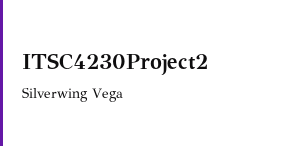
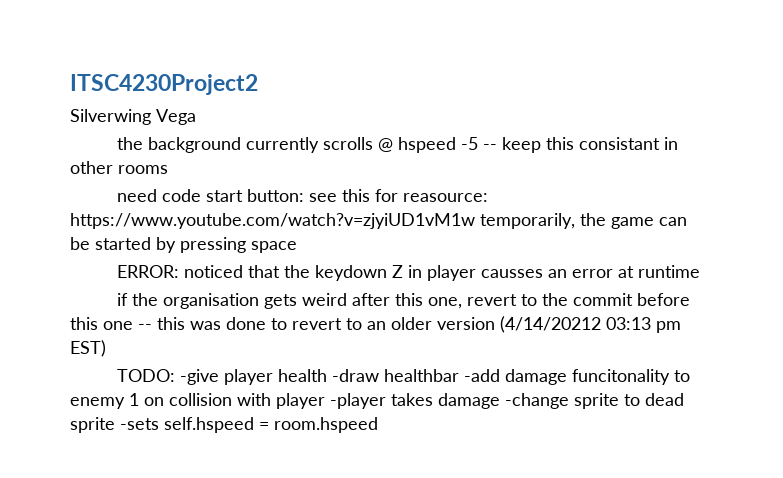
(123, 95) none -> [116,137,678,153] [70,161,168,174] [116,189,488,202] [70,213,687,229] [70,237,297,253] [116,265,700,281] [116,293,690,309] [70,316,681,333] [70,340,106,357] [116,369,690,385] [70,393,684,409] [70,417,378,433] // the background currently scrolls @ hspeed -5 -- keep this consistant in other rooms // need code start button: see this for reasource: https://www.youtube.com/watch?v=zjyiUD1vM1w temporarily, the game can be started by pressing space // ERROR: noticed that the keydown Z in player causses an error at runtime // if the organisation gets weird after this one, revert to the commit before this one -- this was done to revert to an older version (4/14/20212 03:13 pm EST) // TODO: -give player health -draw healthbar -add damage funcitonality to enemy 1 on collision with player -player takes damage -change sprite to dead sprite -sets self.hspeed = room.hspeed

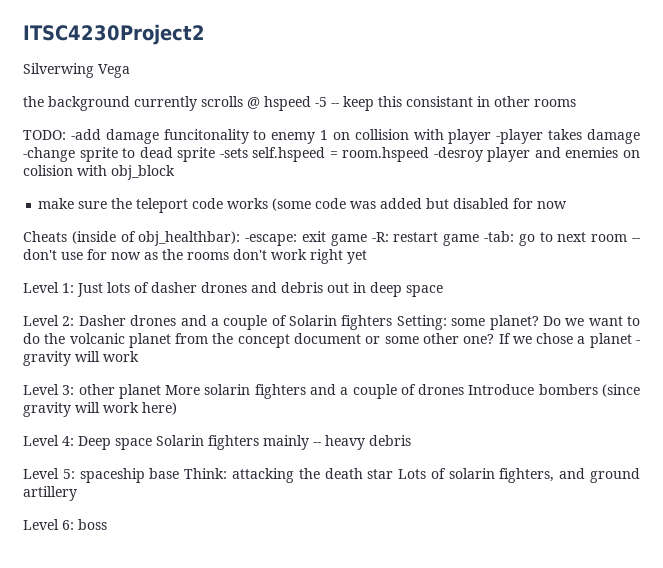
[116,189,488,202] [70,213,687,229] [70,237,297,253] [116,265,700,281] [116,293,690,309] [70,316,681,333] [70,340,106,357] [116,369,459,385] need code start button: see this for reasource: https://www.youtube.com/watch?v=zjyiUD1vM1w temporarily, the game can be started by pressing space // ERROR: noticed that the keydown Z in player causses an error at runtime // if the organisation gets weird after this one, revert to the commit before this one -- this was done to revert to an older version (4/14/20212 03:13 pm EST) // TODO: -give player health -draw healthbar -> [23,130,66,140] TODO:
(378, 425) none -> [433,147,641,162] [23,165,175,180] [38,198,568,213] [23,231,640,246] [23,249,367,264] [23,282,443,297] [23,315,640,330] [23,333,640,348] [23,351,139,366] [23,384,640,399] [23,402,177,417] [23,435,411,450] [23,468,640,483] [23,486,77,501] [23,519,107,530] -desroy player and enemies on colision with obj_block // make sure the teleport code works (some code was added but disabled for now // Cheats (inside of obj_healthbar): -escape: exit game -R: restart game -tab: go to next room -- don't use for now as the rooms don't work right yet // Level 1: Just lots of dasher drones and debris out in deep space // Level 2: Dasher drones and a couple of Solarin fighters Setting: some planet? Do we want to do the volcanic planet from the concept document or some other one? If we chose a planet - gravity will work // Level 3: other planet More solarin fighters and a couple of drones Introduce bombers (since gravity will work here) // Level 4: Deep space Solarin fighters mainly -- heavy debris // Level 5: spaceship base Think: attacking the death star Lots of solarin fighters, and ground artillery // Level 6: boss

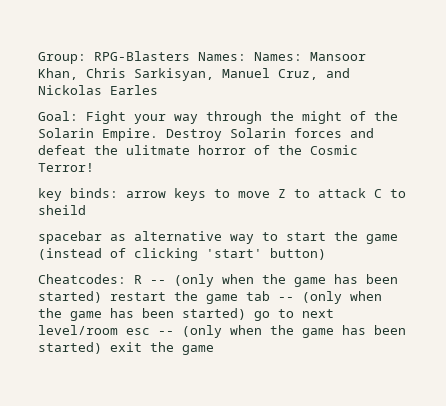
[23,24,205,45] [23,63,130,78] [23,96,576,111] [23,129,640,144] [23,147,641,162] [23,165,175,180] [38,198,568,213] [23,231,640,246] [23,249,367,264] [23,282,443,297] [23,315,640,330] [23,333,640,348] [23,351,139,366] [23,384,640,399] [23,402,177,417] [23,435,411,450] [23,468,640,483] [23,486,77,501] [23,519,107,530] ITSC4230Project2 // Silverwing Vega // the background currently scrolls @ hspeed -5 -- keep this consistant in other rooms // TODO: -add damage funcitonality to enemy 1 on collision with player -player takes damage -change sprite to dead sprite -sets self.hspeed = room.hspeed -desroy player and enemies on colision with obj_block // make sure the teleport code works (some code was added but disabled for now // Cheats (inside of obj_healthbar): -escape: exit game -R: restart game -tab: go to next room -- don't use for now as the rooms don't work right yet // Level 1: Just lots of dasher drones and debris out in deep space // Level 2: Dasher drones and a couple of Solarin fighters Setting: some planet? Do we want to do the volcanic planet from the concept document or some other one? If we chose a planet - gravity will work // Level 3: other planet More solarin fighters and a couple of drones Introduce bombers (since gravity will work here) // Level 4: Deep space Solarin fighters mainly -- heavy debris // Level 5: spaceship base Think: attacking the death star Lots of solarin fighters, and ground artillery // Level 6: boss -> [38,51,366,64] [38,68,350,81] [38,85,158,95] [38,111,398,124] [38,128,374,141] [38,145,358,155] [38,163,94,172] [38,188,406,201] [38,205,86,215] [38,231,398,244] [38,248,326,261] [38,274,398,287] [38,291,382,304] [38,308,334,321] [38,325,406,338] [38,342,214,355] Group: RPG-Blasters Names: Names: Mansoor Khan, Chris Sarkisyan, Manuel Cruz, and Nickolas Earles // Goal: Fight your way through the might of the Solarin Empire. Destroy Solarin forces and defeat the ulitmate horror of the Cosmic Terror! // key binds: arrow keys to move Z to attack C to sheild // spacebar as alternative way to start the game (instead of clicking 'start' button) // Cheatcodes: R -- (only when the game has been started) restart the game tab -- (only when the game has been started) go to next level/room esc -- (only when the game has been started) exit the game

